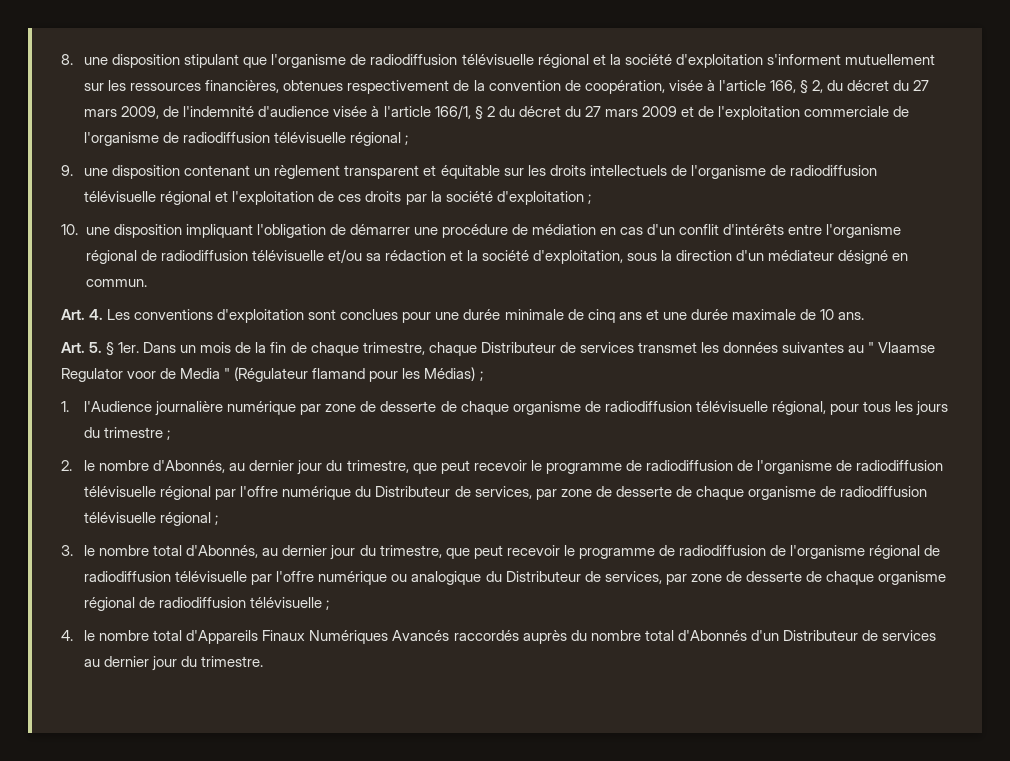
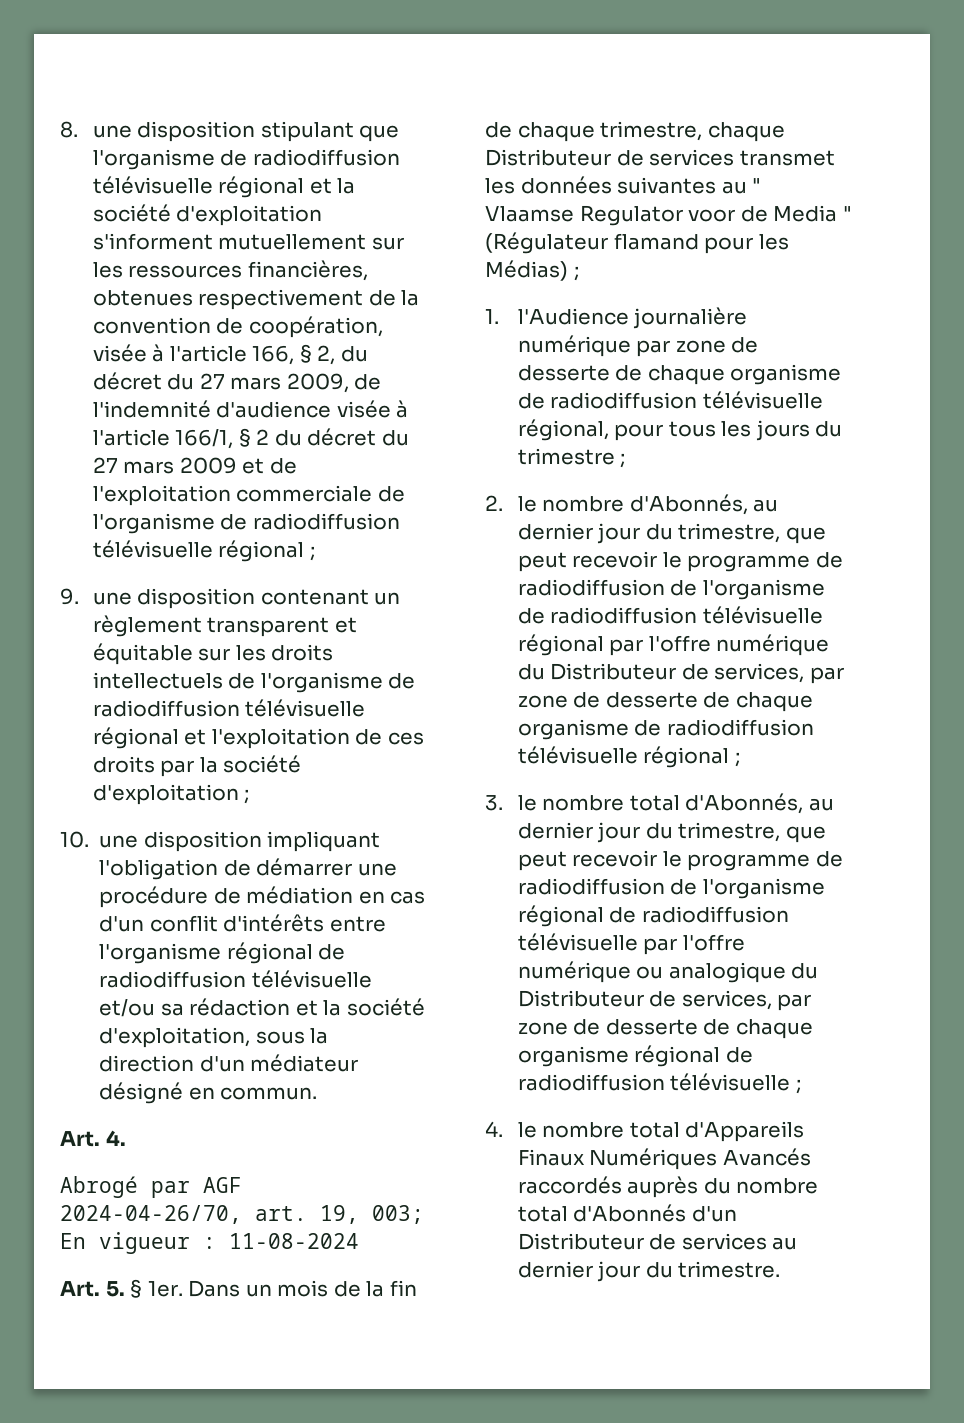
[107,309,864,323] Les conventions d'exploitation sont conclues pour une durée minimale de cinq ans et une durée maximale de 10 ans. -> [60,1176,242,1198] [60,1205,424,1224] [60,1232,359,1254] // Abrogé par AGF 2024-04-26/70, art. 19, 003; En vigueur : 11-08-2024

